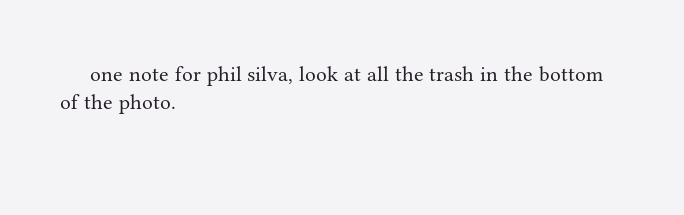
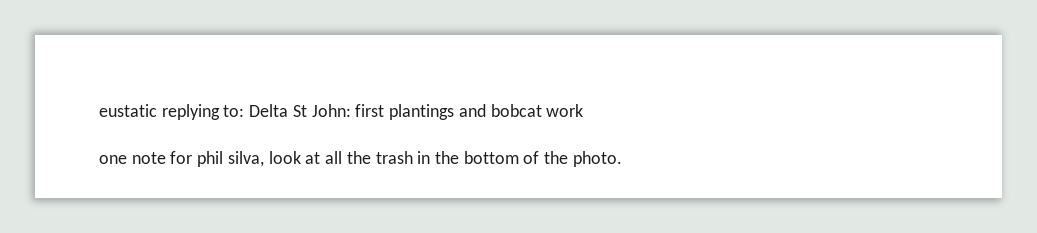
(90, 76) none -> [99,104,584,120] eustatic replying to: Delta St John: first plantings and bobcat work //

